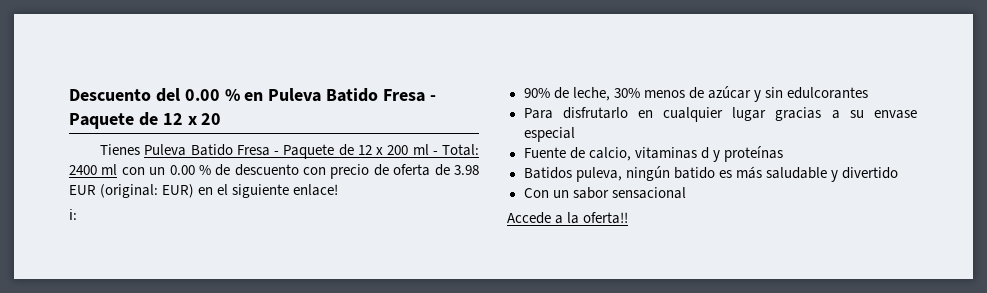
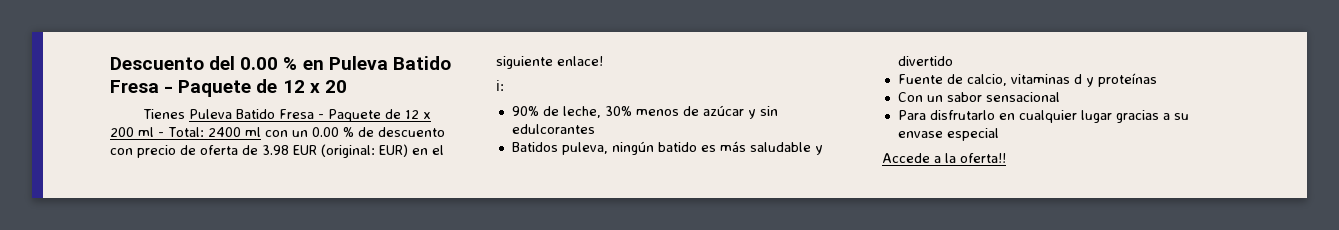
(868, 93) none -> [511,141,823,155] [897,56,953,66] [897,73,1157,87] [897,92,1060,102] // Batidos puleva, ningún batido es más saludable y divertido // Fuente de calcio, vitaminas d y proteínas // Con un sabor sensacional
[523,146,783,162] [523,166,898,182] [523,187,686,199] // Fuente de calcio, vitaminas d y proteínas // Batidos puleva, ningún batido es más saludable y divertido // Con un sabor sensacional -> (999, 134) none

